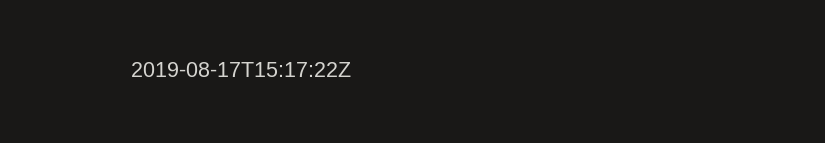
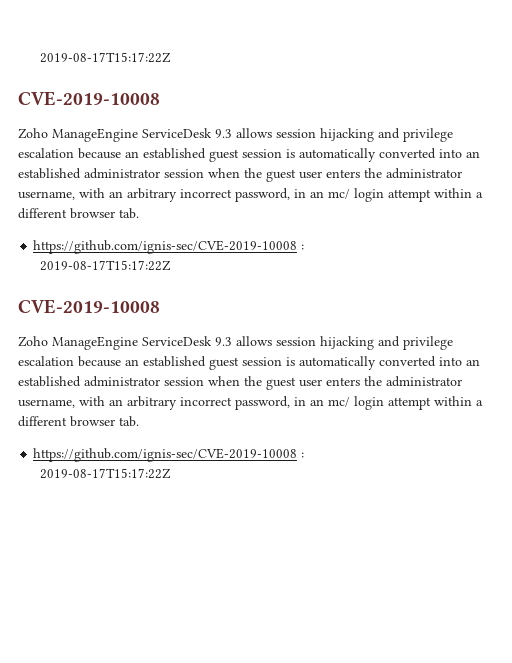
[130,62,351,77] 2019-08-17T15:17:22Z -> [40,52,172,63] [18,91,160,106] [18,128,453,142] [18,148,480,162] [18,168,462,182] [18,188,483,202] [18,208,139,219] [33,240,305,254] [40,260,172,271] [18,299,160,314] [18,336,453,350] [18,356,480,370] [18,376,462,390] [18,396,483,410] [18,416,139,427] [33,448,305,462] [40,468,172,479] 2019-08-17T15:17:22Z // CVE-2019-10008 // Zoho ManageEngine ServiceDesk 9.3 allows session hijacking and privilege escalation because an established guest session is automatically converted into an established administrator session when the guest user enters the administrator username, with an arbitrary incorrect password, in an mc/ login attempt within a different browser tab. // https://github.com/ignis-sec/CVE-2019-10008 : // 2019-08-17T15:17:22Z // CVE-2019-10008 // Zoho ManageEngine ServiceDesk 9.3 allows session hijacking and privilege escalation because an established guest session is automatically converted into an established administrator session when the guest user enters the administrator username, with an arbitrary incorrect password, in an mc/ login attempt within a different browser tab. // https://github.com/ignis-sec/CVE-2019-10008 : // 2019-08-17T15:17:22Z

